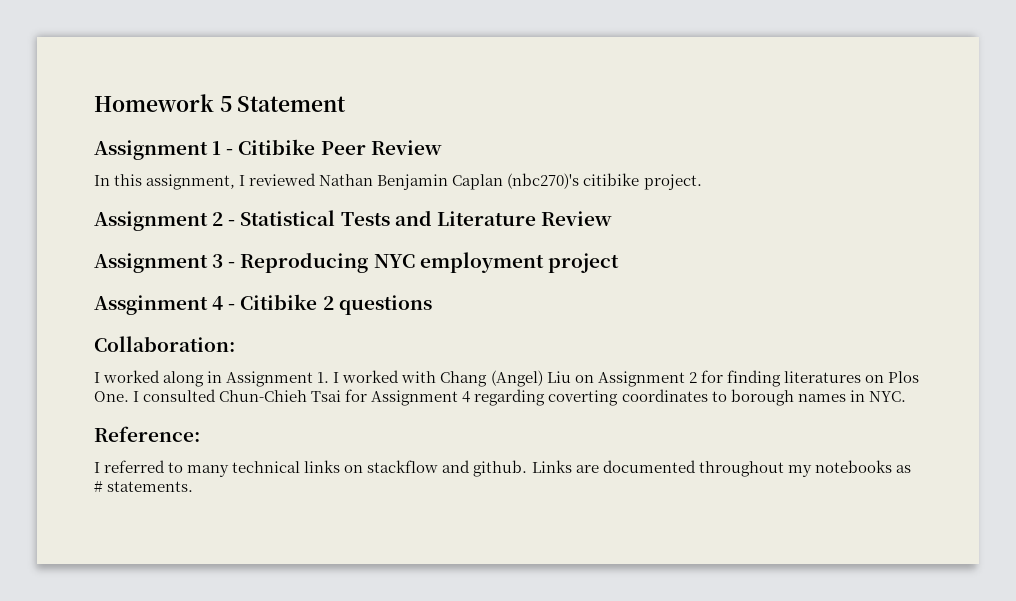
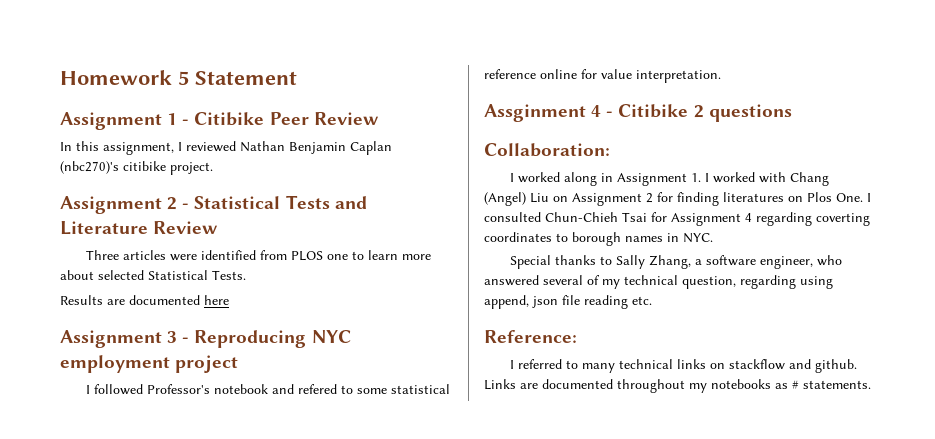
(612, 218) none -> [86,250,432,261] [60,270,246,280] [60,295,229,305] // Three articles were identified from PLOS one to learn more about selected Statistical Tests. // Results are documented here
(619, 263) none -> [86,384,451,395] [484,69,721,83] // I followed Professor's notebook and refered to some statistical reference online for value interpretation.
(906, 396) none -> [510,255,843,269] [484,275,833,289] [484,295,652,309] // Special thanks to Sally Zhang, a software engineer, who answered several of my technical question, regarding using append, json file reading etc.

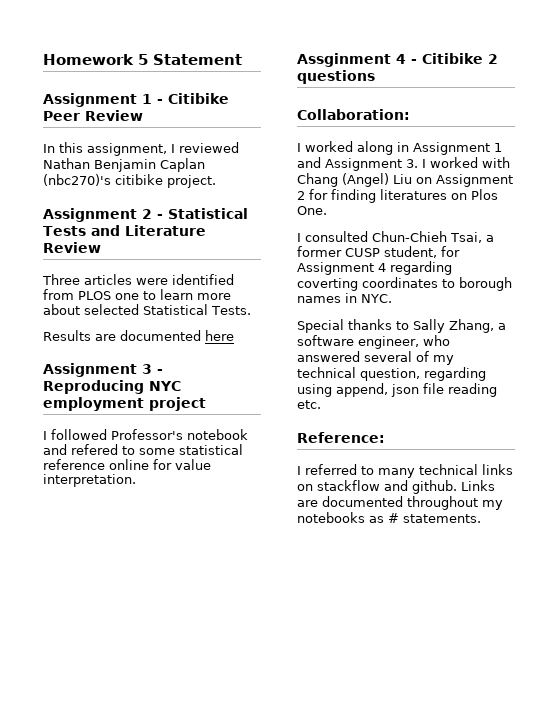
[691,173,702,182] 1. -> [494,143,502,152] [297,157,418,171] 1 and Assignment 3.
(863, 197) none -> (327, 210) //
[622,212,647,222] Tsai -> [450,232,494,243] [297,246,437,258] Tsai, a former CUSP student,

